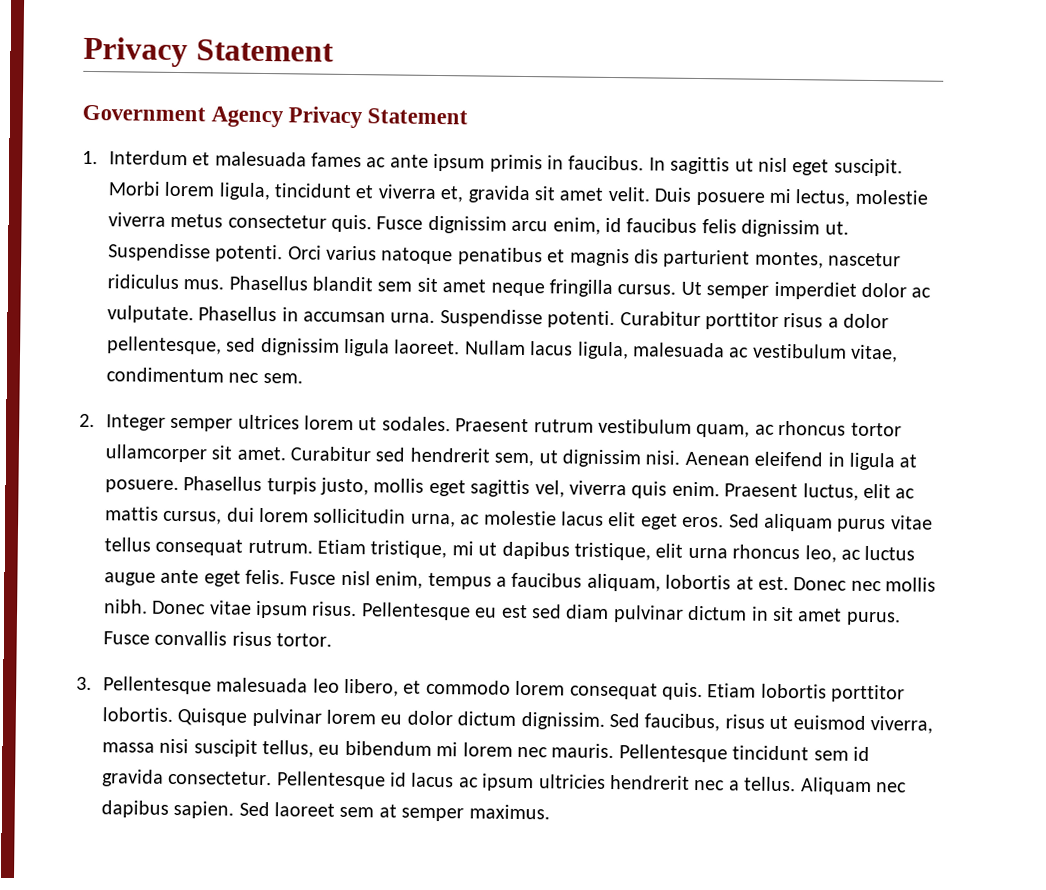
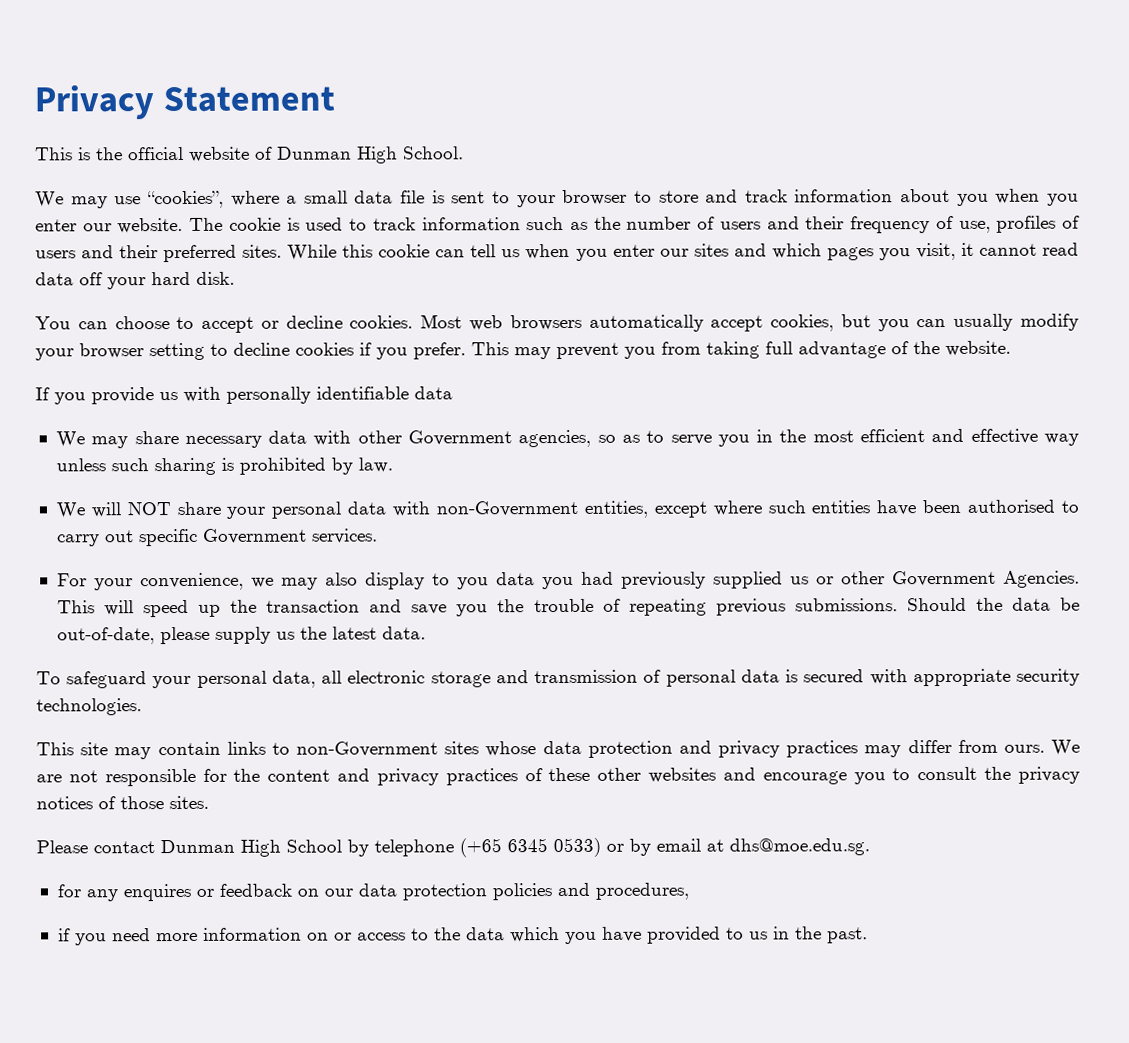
[83,36,334,68] [82,104,469,129] [82,150,903,177] [107,181,928,207] [107,212,849,238] [107,243,902,269] [106,274,932,300] [106,305,890,330] [106,336,899,363] [105,367,303,384] [79,413,902,438] [104,444,918,471] [104,476,916,501] [104,506,933,533] [103,537,916,563] [103,569,937,592] [103,599,901,626] [102,630,332,647] [76,676,906,703] [101,707,933,734] [101,738,870,763] [101,769,907,796] [100,800,550,822] Privacy Statement // Government Agency Privacy Statement // 1. Interdum et malesuada fames ac ante ipsum primis in faucibus. In sagittis ut nisl eget suscipit. Morbi lorem ligula, tincidunt et viverra et, gravida sit amet velit. Duis posuere mi lectus, molestie viverra metus consectetur quis. Fusce dignissim arcu enim, id faucibus felis dignissim ut. Suspendisse potenti. Orci varius natoque penatibus et magnis dis parturient montes, nascetur ridiculus mus. Phasellus blandit sem sit amet neque fringilla cursus. Ut semper imperdiet dolor ac vulputate. Phasellus in accumsan urna. Suspendisse potenti. Curabitur porttitor risus a dolor pellentesque, sed dignissim ligula laoreet. Nullam lacus ligula, malesuada ac vestibulum vitae, condimentum nec sem. // 2. Integer semper ultrices lorem ut sodales. Praesent rutrum vestibulum quam, ac rhoncus tortor ullamcorper sit amet. Curabitur sed hendrerit sem, ut dignissim nisi. Aenean eleifend in ligula at posuere. Phasellus turpis justo, mollis eget sagittis vel, viverra quis enim. Praesent luctus, elit ac mattis cursus, dui lorem sollicitudin urna, ac molestie lacus elit eget eros. Sed aliquam purus vitae tellus consequat rutrum. Etiam tristique, mi ut dapibus tristique, elit urna rhoncus leo, ac luctus augue ante eget felis. Fusce nisl enim, tempus a faucibus aliquam, lobortis at est. Donec nec mollis nibh. Donec vitae ipsum risus. Pellentesque eu est sed diam pulvinar dictum in sit amet purus. Fusce convallis risus tortor. // 3. Pellentesque malesuada leo libero, et commodo lorem consequat quis. Etiam lobortis porttitor lobortis. Quisque pulvinar lorem eu dolor dictum dignissim. Sed faucibus, risus ut euismod viverra, massa nisi suscipit tellus, eu bibendum mi lorem nec mauris. Pellentesque tincidunt sem id gravida consectetur. Pellentesque id lacus ac ipsum ultricies hendrerit nec a tellus. Aliquam nec dapibus sapien. Sed laoreet sem at semper maximus. -> [34,85,335,120] [35,146,464,164] [35,188,1079,209] [35,215,1081,234] [35,242,1080,263] [35,271,235,290] [35,313,1080,333] [35,340,1011,361] [35,386,453,405] [55,428,1079,449] [55,457,393,476] [55,499,1079,519] [56,528,378,547] [56,570,1080,591] [56,597,1081,618] [56,626,426,645] [36,668,1081,689] [36,698,142,716] [36,739,1080,760] [36,766,1081,787] [36,795,209,810] [36,837,870,858] [56,882,689,902] [57,926,868,946] Privacy Statement // This is the official website of Dunman High School. // We may use “cookies”, where a small data file is sent to your browser to store and track information about you when you enter our website. The cookie is used to track information such as the number of users and their frequency of use, profiles of users and their preferred sites. While this cookie can tell us when you enter our sites and which pages you visit, it cannot read data off your hard disk. // You can choose to accept or decline cookies. Most web browsers automatically accept cookies, but you can usually modify your browser setting to decline cookies if you prefer. This may prevent you from taking full advantage of the website. // If you provide us with personally identifiable data // We may share necessary data with other Government agencies, so as to serve you in the most efficient and effective way unless such sharing is prohibited by law. // We will NOT share your personal data with non-Government entities, except where such entities have been authorised to carry out specific Government services. // For your convenience, we may also display to you data you had previously supplied us or other Government Agencies. This will speed up the transaction and save you the trouble of repeating previous submissions. Should the data be out-of-date, please supply us the latest data. // To safeguard your personal data, all electronic storage and transmission of personal data is secured with appropriate security technologies. // This site may contain links to non-Government sites whose data protection and privacy practices may differ from ours. We are not responsible for the content and privacy practices of these other websites and encourage you to consult the privacy notices of those sites. // Please contact Dunman High School by telephone (+65 6345 0533) or by email at dhs@moe.edu.sg. // for any enquires or feedback on our data protection policies and procedures, // if you need more information on or access to the data which you have provided to us in the past.

